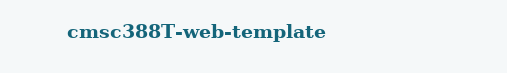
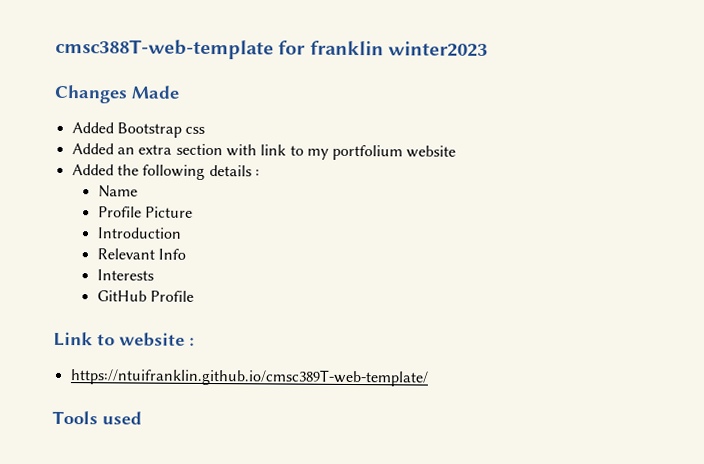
(326, 33) none -> [278,40,489,57] [54,84,180,104] [71,122,206,138] [71,143,457,161] [71,164,260,180] [97,185,138,198] [97,206,194,218] [96,227,182,239] [96,248,187,260] [96,269,154,281] [96,290,195,302] [53,331,195,347] [69,368,429,387] [52,410,142,425] for franklin winter2023 // Changes Made // Added Bootstrap css // Added an extra section with link to my portfolium website // Added the following details : // Name // Profile Picture // Introduction // Relevant Info // Interests // GitHub Profile // Link to website : // https://ntuifranklin.github.io/cmsc389T-web-template/ // Tools used

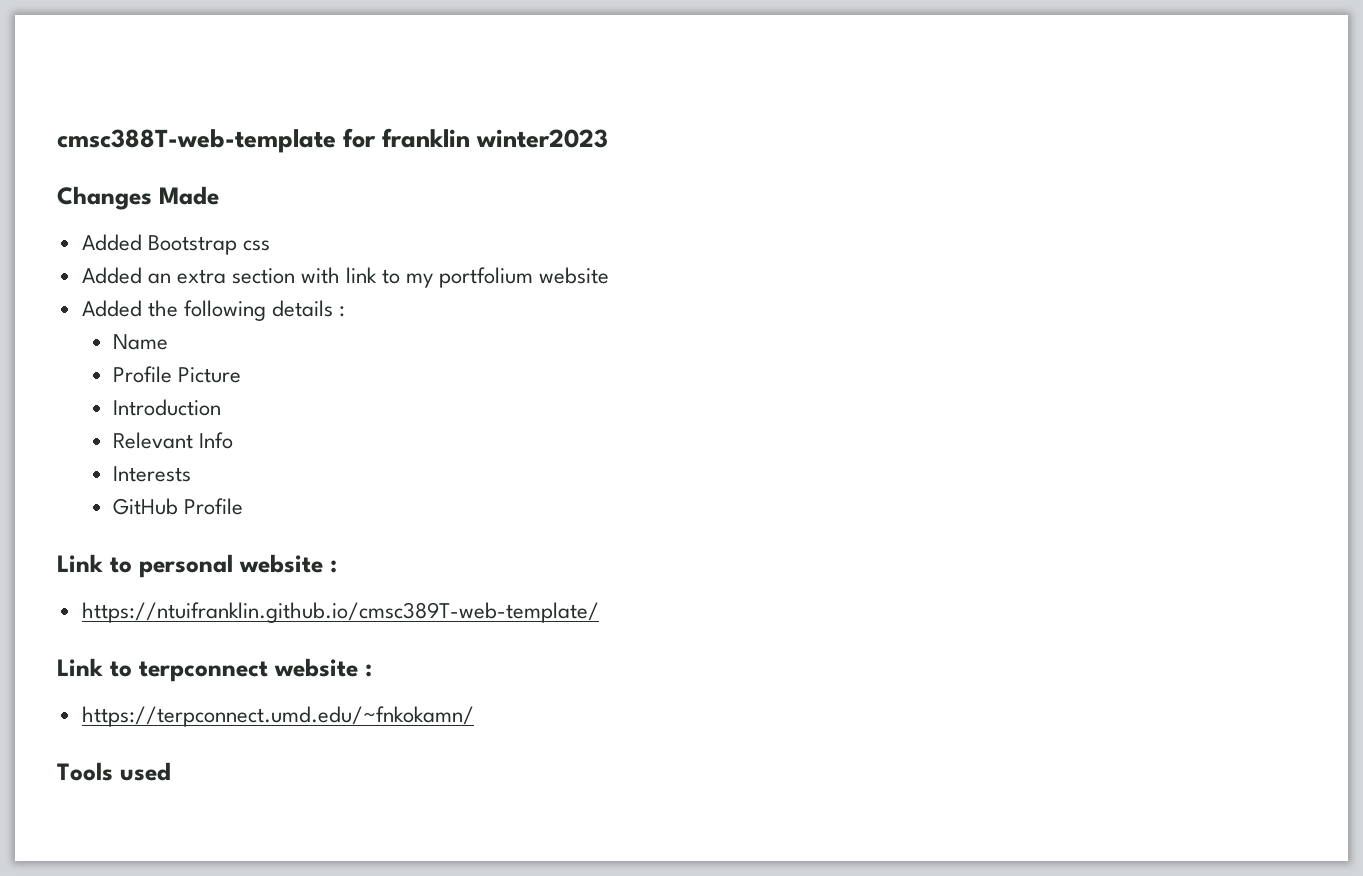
(115, 340) none -> [139,554,233,578] personal
(429, 377) none -> [57,658,372,682] [81,706,474,727] // Link to terpconnect website : // https://terpconnect.umd.edu/~fnkokamn/

